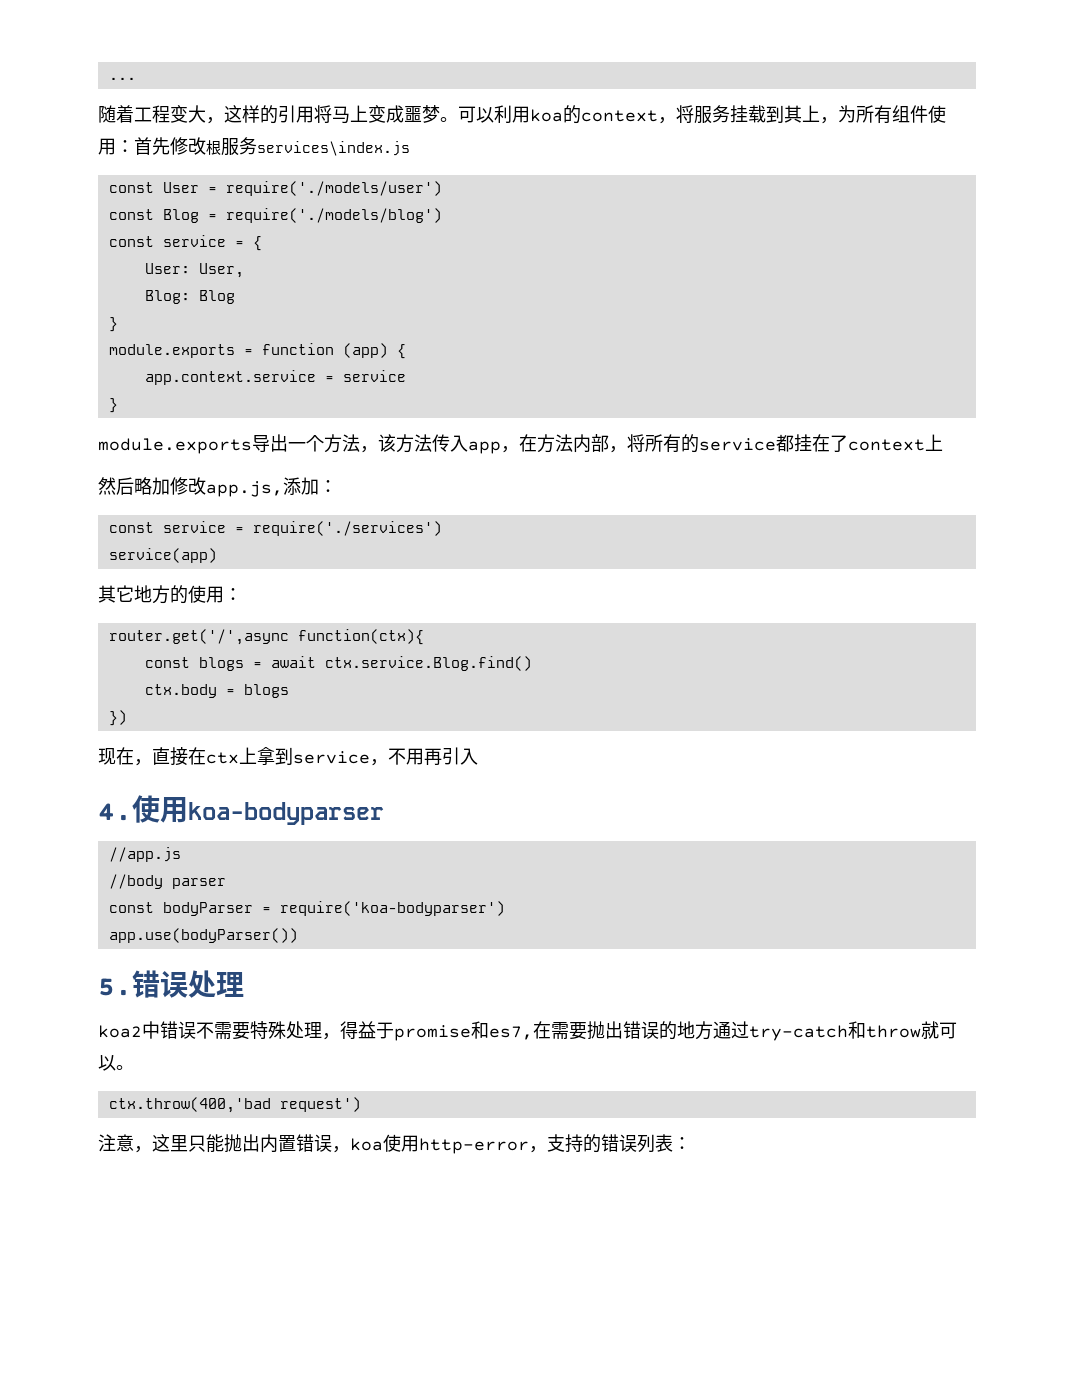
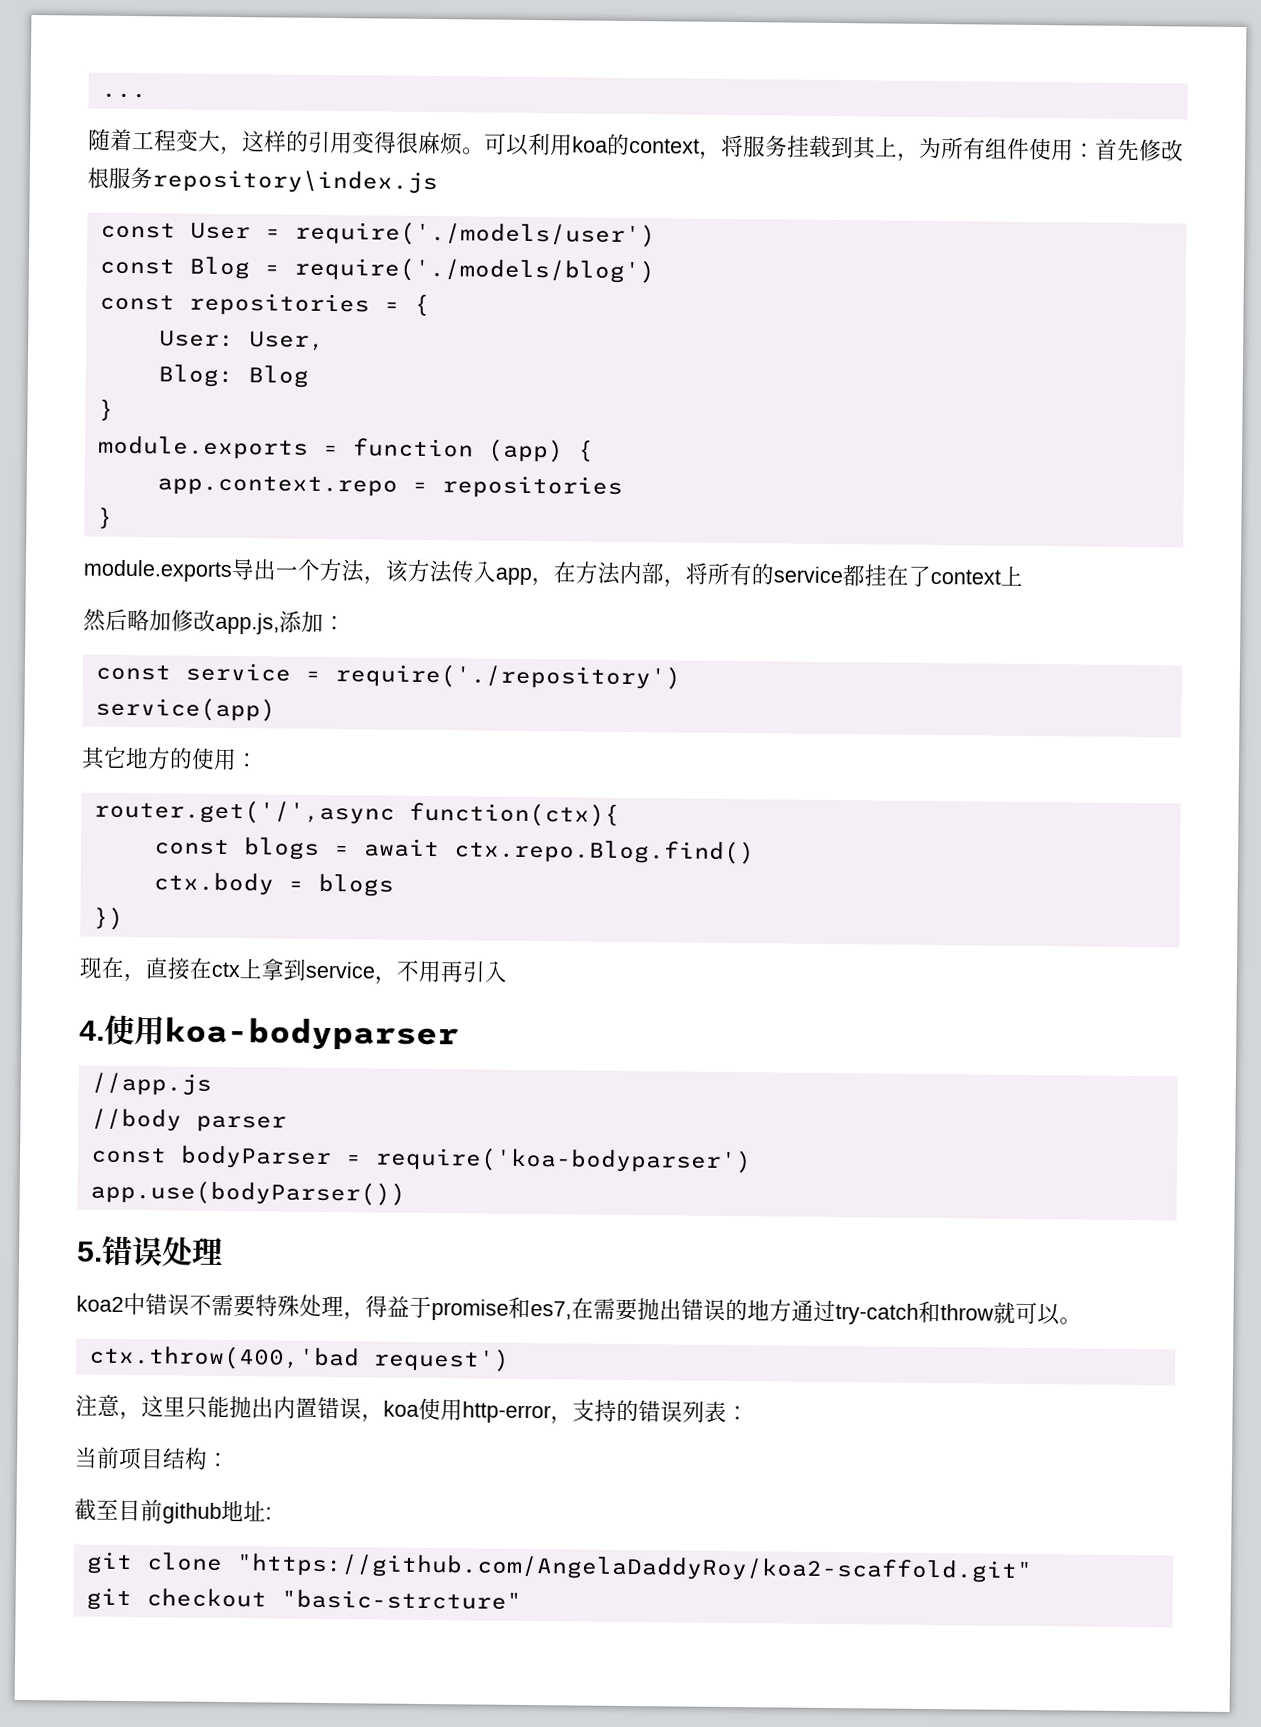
[314,105,440,124] 将马上变成噩梦 -> [352,131,463,156] 变得很麻烦
[257,141,410,156] services\index.js -> [152,169,438,195] repository\index.js
[162,235,226,247] service -> [188,292,370,317] repositories
[144,370,406,385] app.context.service = service -> [156,475,623,499] app.context.repo = repositories
[252,521,442,536] require('./services') -> [334,663,681,690] require('./repository')
[324,656,532,671] ctx.service.Blog.find() -> [453,838,755,865] ctx.repo.Blog.find()
(691, 1143) none -> [74,1446,230,1471] [74,1498,272,1524] [85,1551,1033,1584] [85,1587,522,1611] // 当前项目结构： // 截至目前github地址: // git clone "https://github.com/AngelaDaddyRoy/koa2-scaffold.git" // git checkout "basic-strcture"

